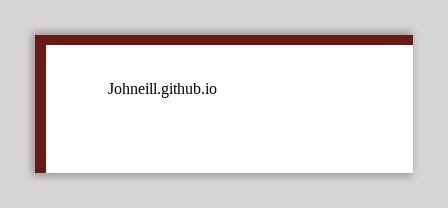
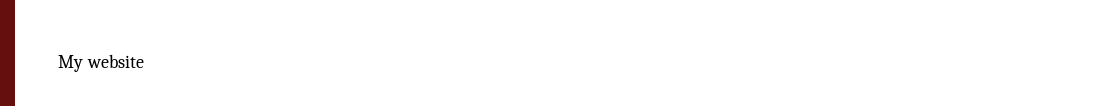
[108,83,217,98] Johneill.github.io -> [58,54,144,72] My website

